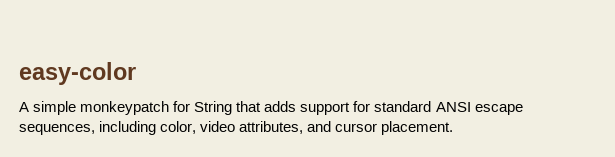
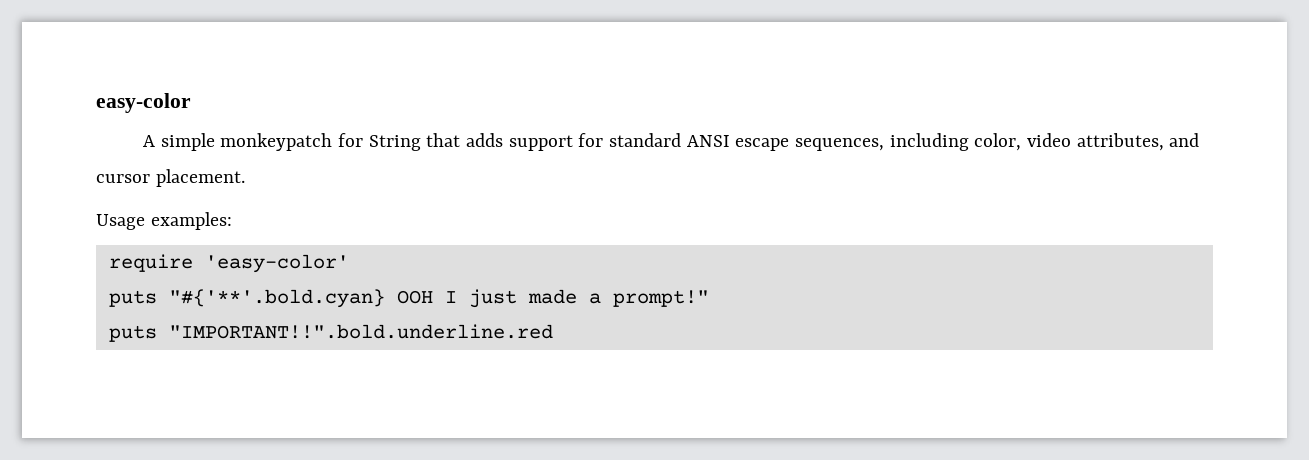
(454, 128) none -> [96,212,232,230] [108,254,349,273] [108,289,709,308] [108,324,553,342] // Usage examples: // require 'easy-color' // puts "#{'**'.bold.cyan} OOH I just made a prompt!" // puts "IMPORTANT!!".bold.underline.red

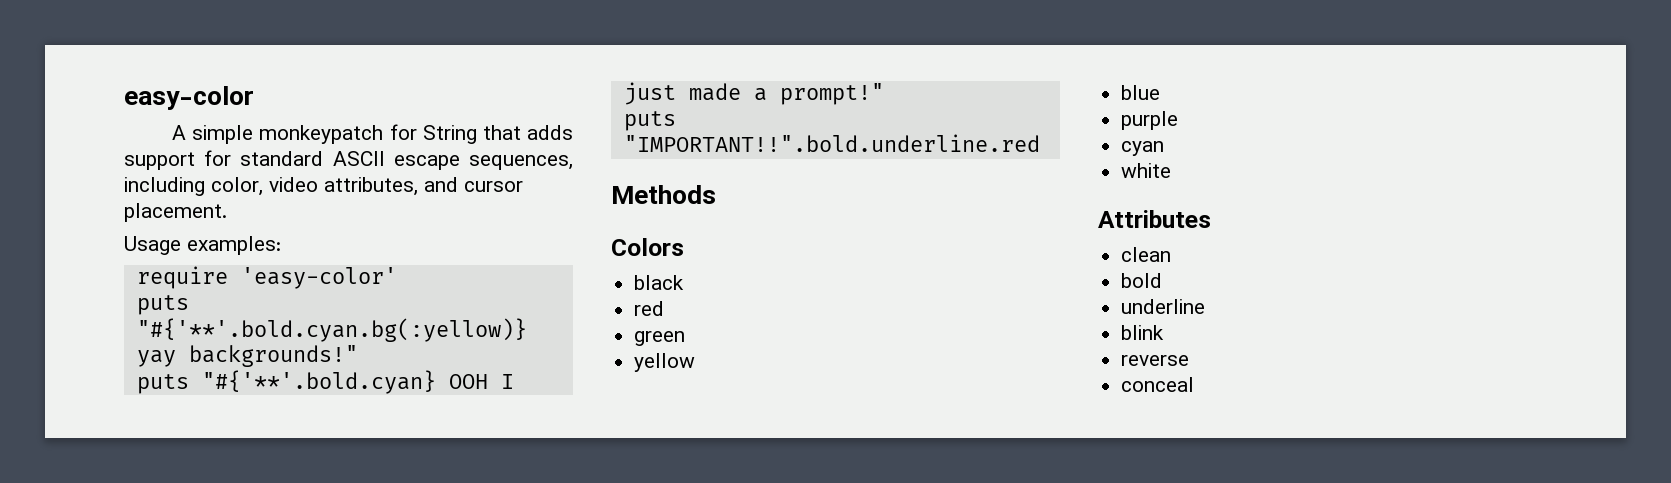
[686,135,730,147] ANSI -> [332,151,385,166] ASCII
(349, 263) none -> [136,295,189,315] [136,318,527,342] [136,345,358,367] // puts "#{'**'.bold.cyan.bg(:yellow)} yay backgrounds!"
(553, 331) none -> [611,185,716,204] [611,238,684,256] [634,275,685,290] [634,301,665,316] [634,331,686,346] [634,353,696,372] [1121,85,1161,100] [1121,111,1179,130] [1121,141,1165,156] [1121,163,1172,178] [1098,210,1211,228] [1121,247,1172,262] [1121,273,1163,288] [1121,299,1206,314] [1121,325,1165,340] [1121,355,1190,366] [1121,377,1195,392] // Methods // Colors // black // red // green // yellow // blue // purple // cyan // white // Attributes // clean // bold // underline // blink // reverse // conceal

